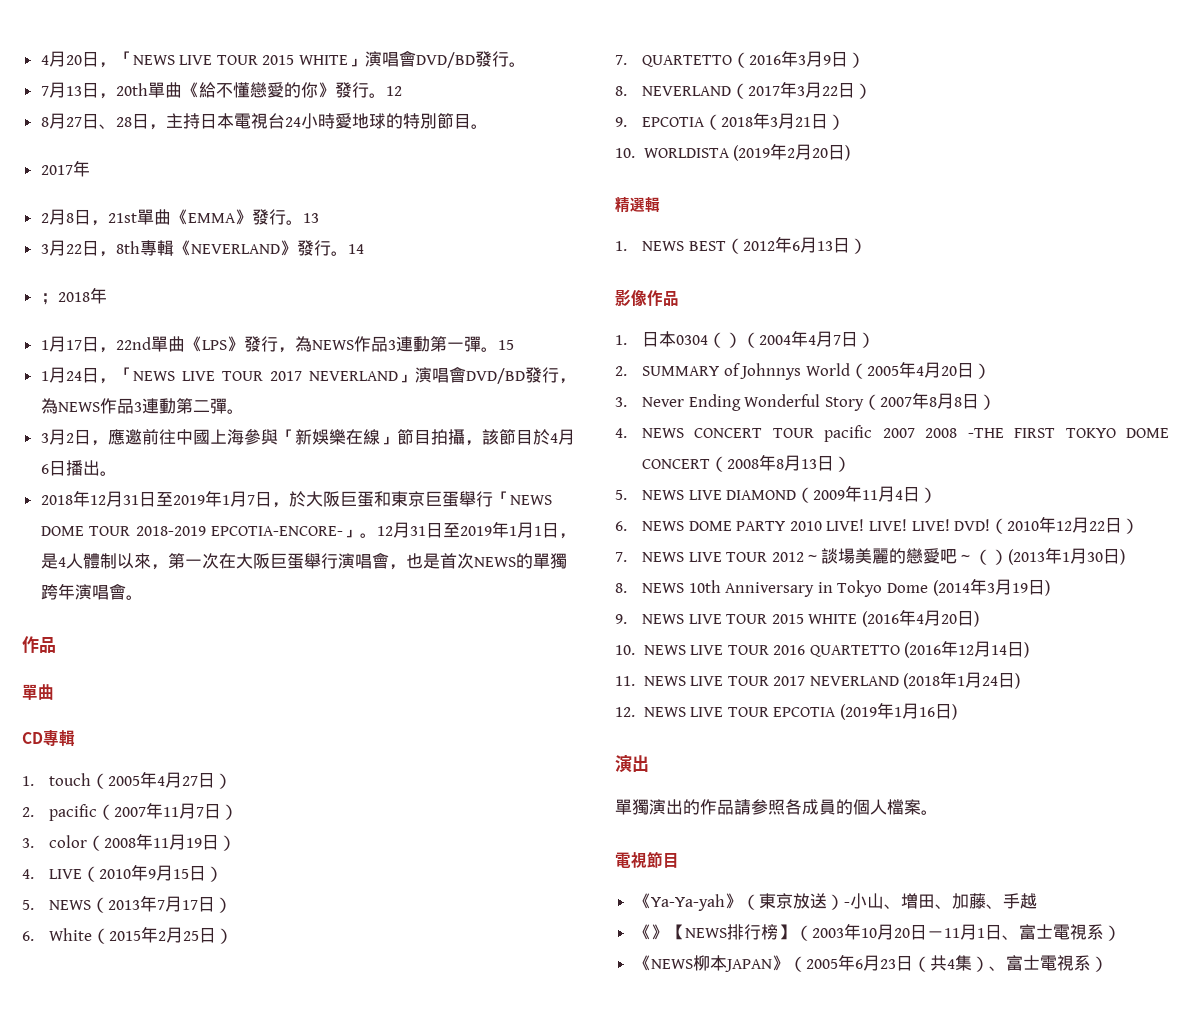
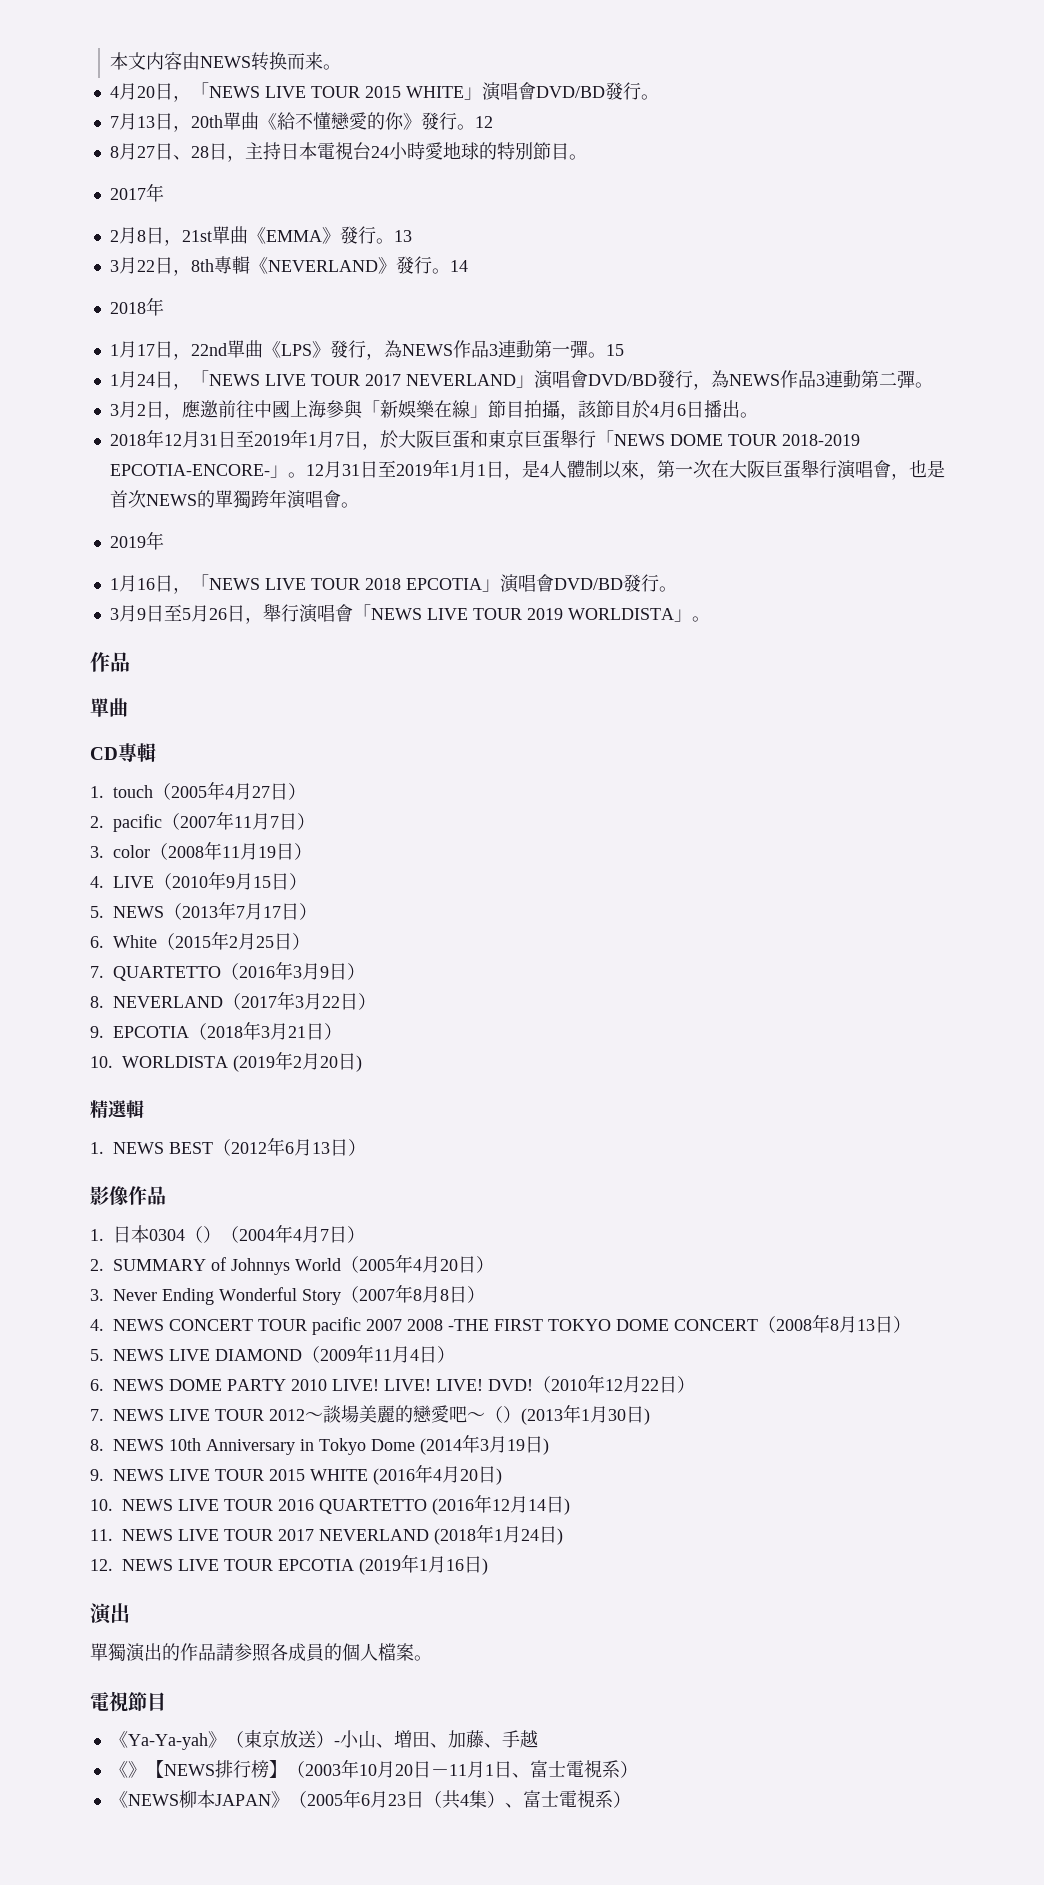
(40, 60) none -> [110,52,342,71] 本文内容由NEWS转换而来。 //
[40,293,58,305] ； -> (468, 266) none
(143, 597) none -> [109,531,164,550] [109,574,677,594] [109,603,710,624] // 2019年 // 1月16日，「NEWS LIVE TOUR 2018 EPCOTIA」演唱會DVD/BD發行。 // 3月9日至5月26日，舉行演唱會「NEWS LIVE TOUR 2019 WORLDISTA」。

